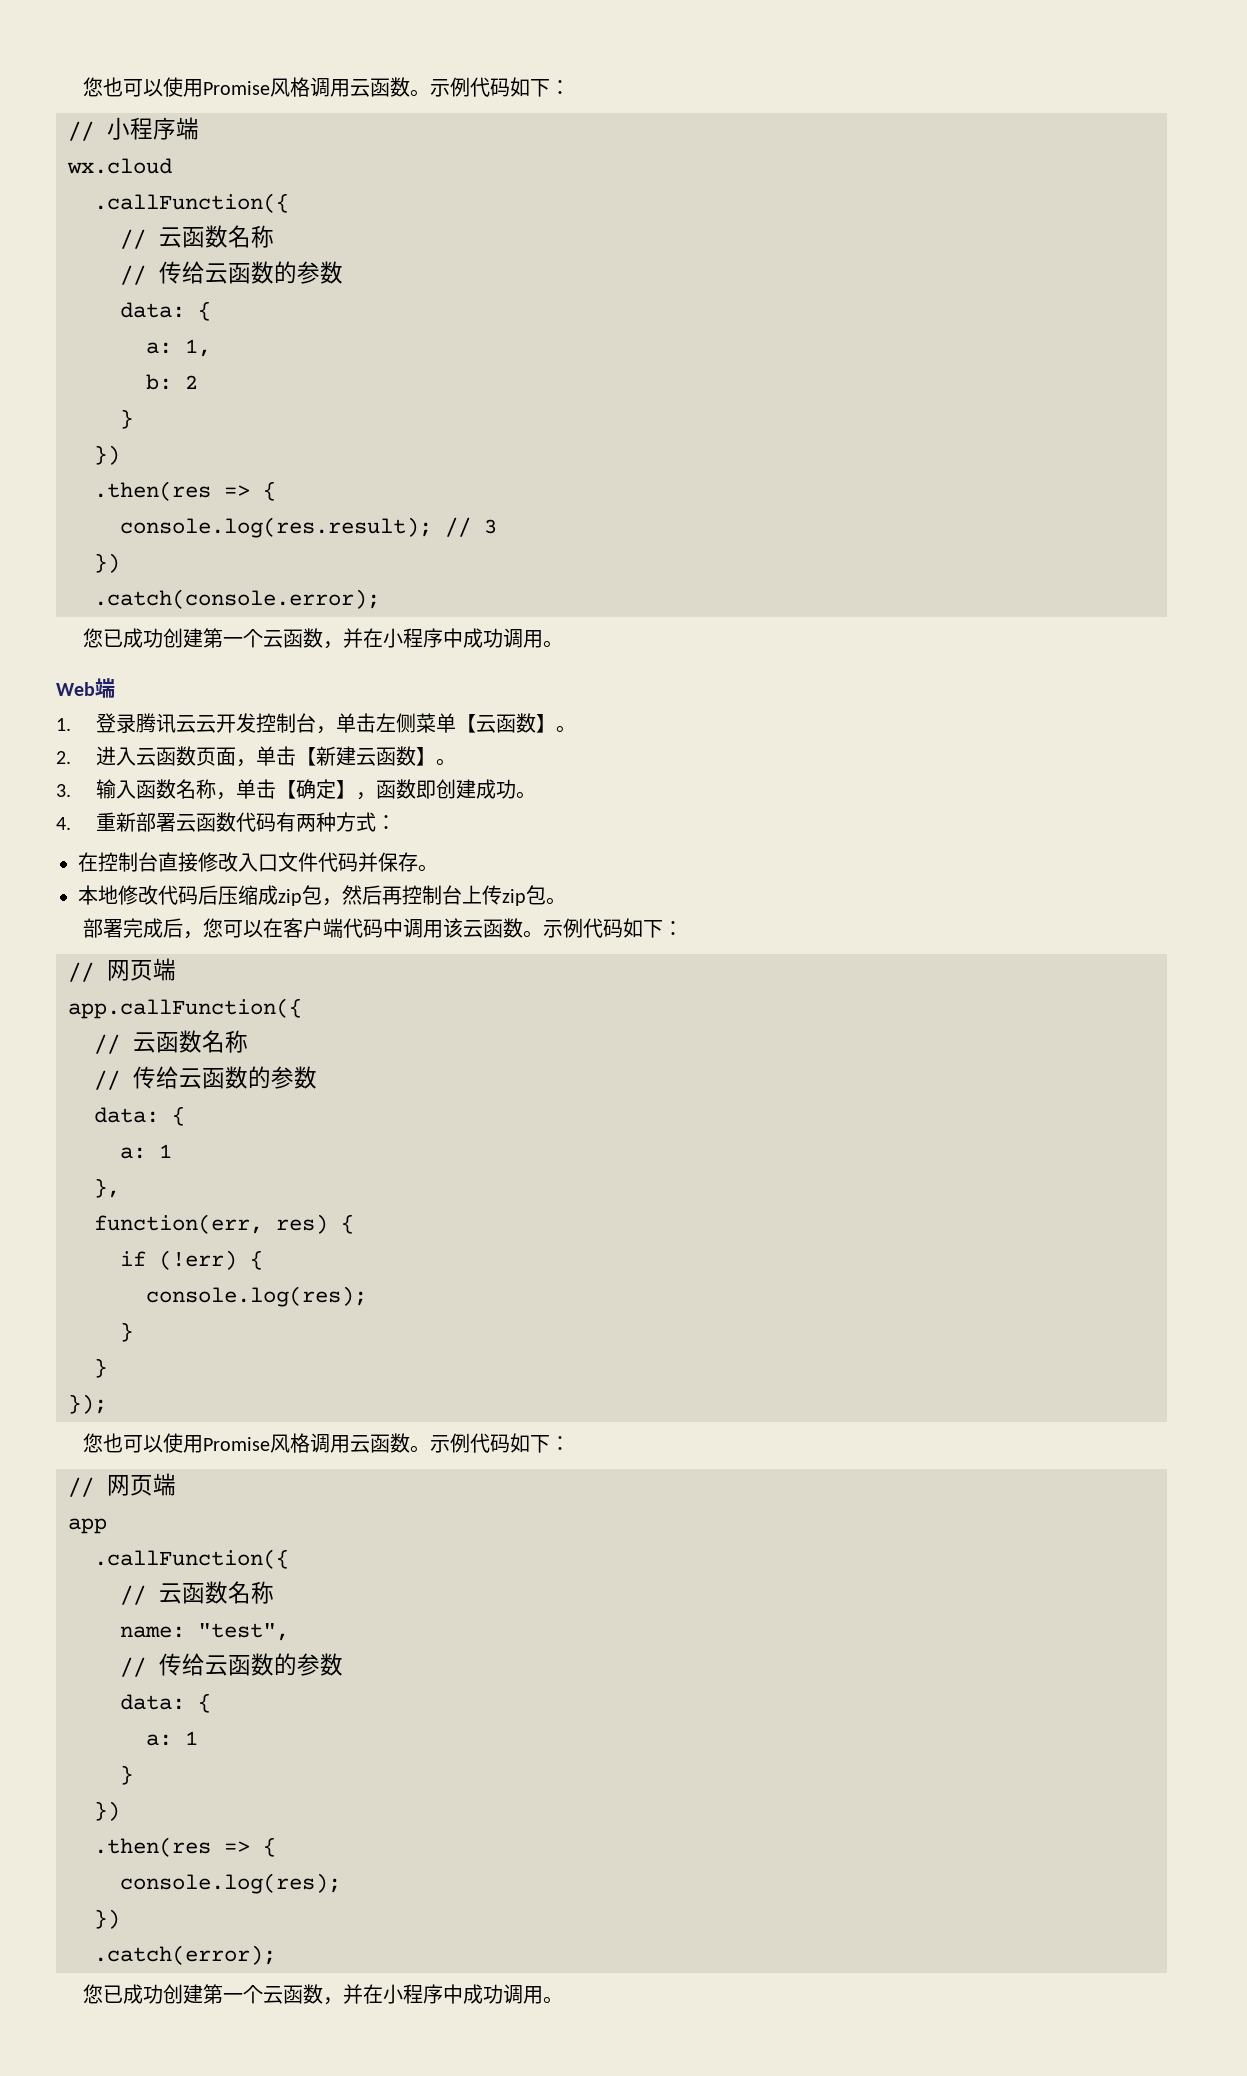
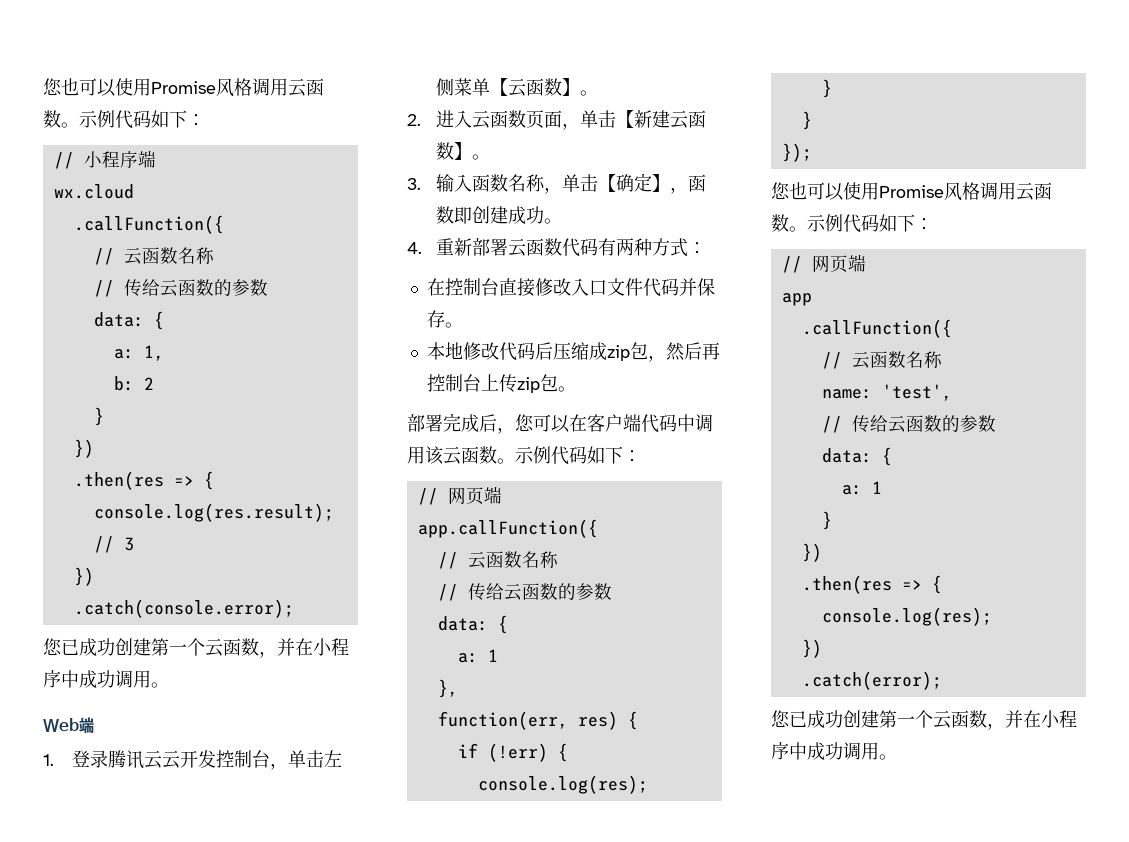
[198,1623,289,1641] "test", -> [881,384,952,401] 'test',

